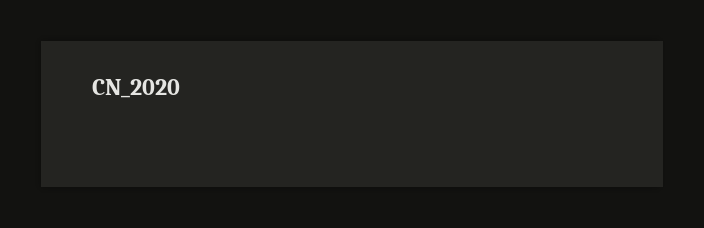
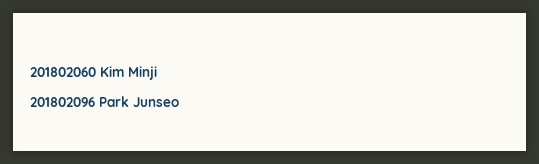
[92,79,180,98] CN_2020 -> [30,66,157,80] [30,96,179,107] 201802060 Kim Minji // 201802096 Park Junseo

